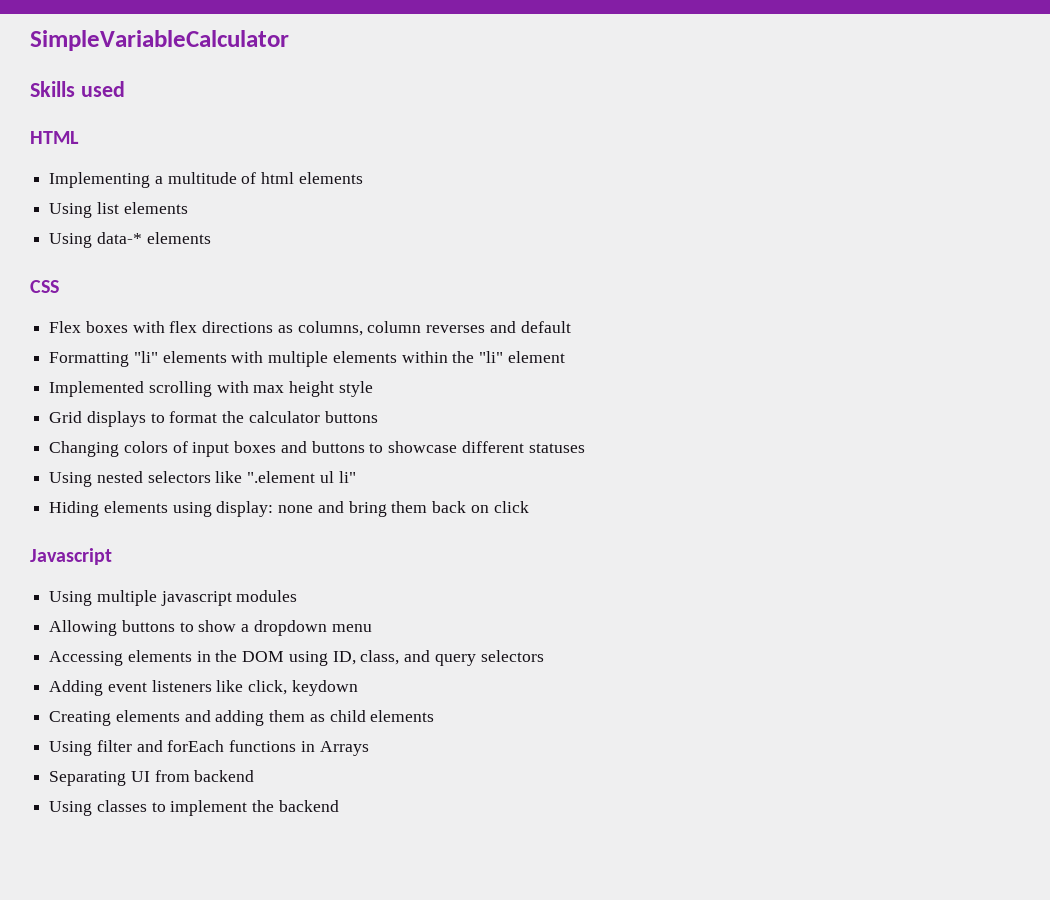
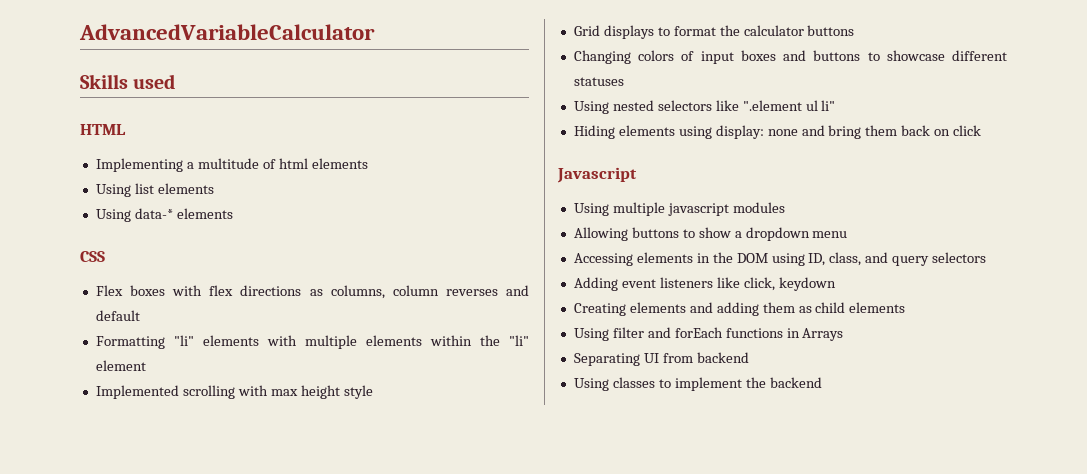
[30,30,289,51] SimpleVariableCalculator -> [79,24,375,40] AdvancedVariableCalculator

